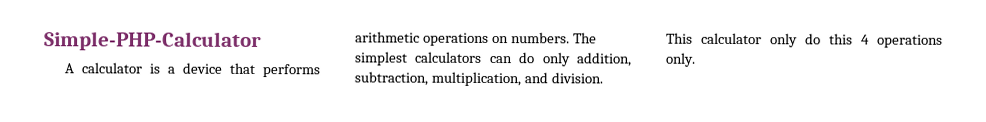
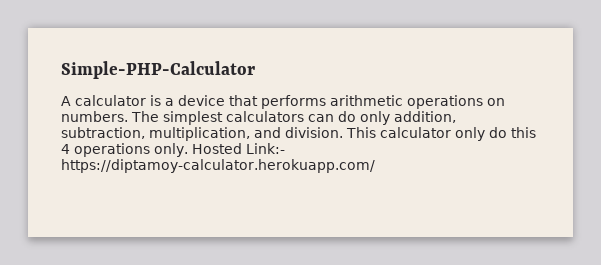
(696, 59) none -> [191,143,285,154] [61,159,375,173] Hosted Link:- https://diptamoy-calculator.herokuapp.com/

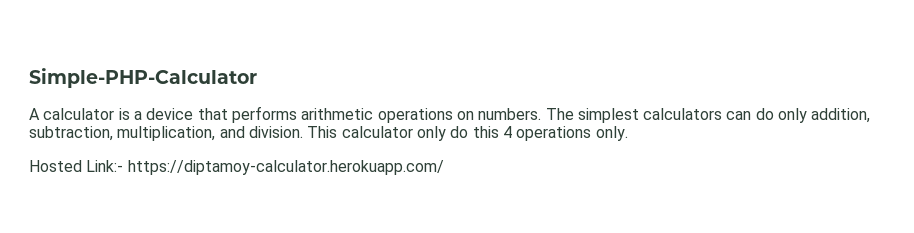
(188, 150) none -> (628, 133) //

